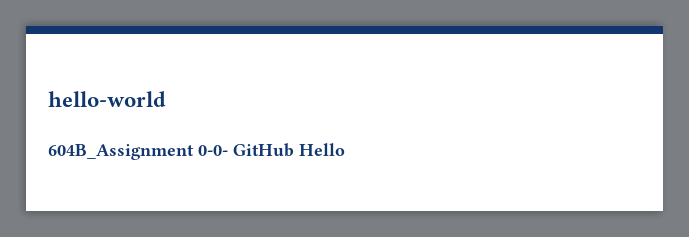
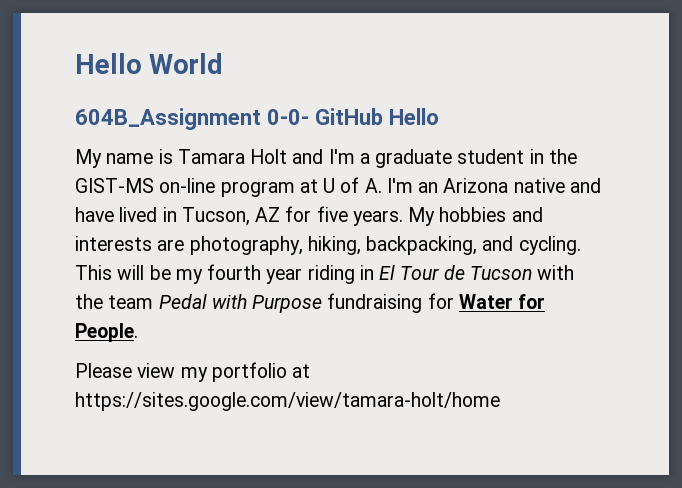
[48,91,166,107] hello-world -> [75,53,224,74] Hello World
(345, 149) none -> [75,149,577,168] [75,177,601,197] [75,206,543,226] [75,236,581,255] [75,264,575,284] [75,293,546,313] [75,323,138,342] [75,362,311,382] [75,392,500,411] // My name is Tamara Holt and I'm a graduate student in the GIST-MS on-line program at U of A. I'm an Arizona native and have lived in Tucson, AZ for five years. My hobbies and interests are photography, hiking, backpacking, and cycling. This will be my fourth year riding in El Tour de Tucson with the team Pedal with Purpose fundraising for Water for People. // Please view my portfolio at https://sites.google.com/view/tamara-holt/home

